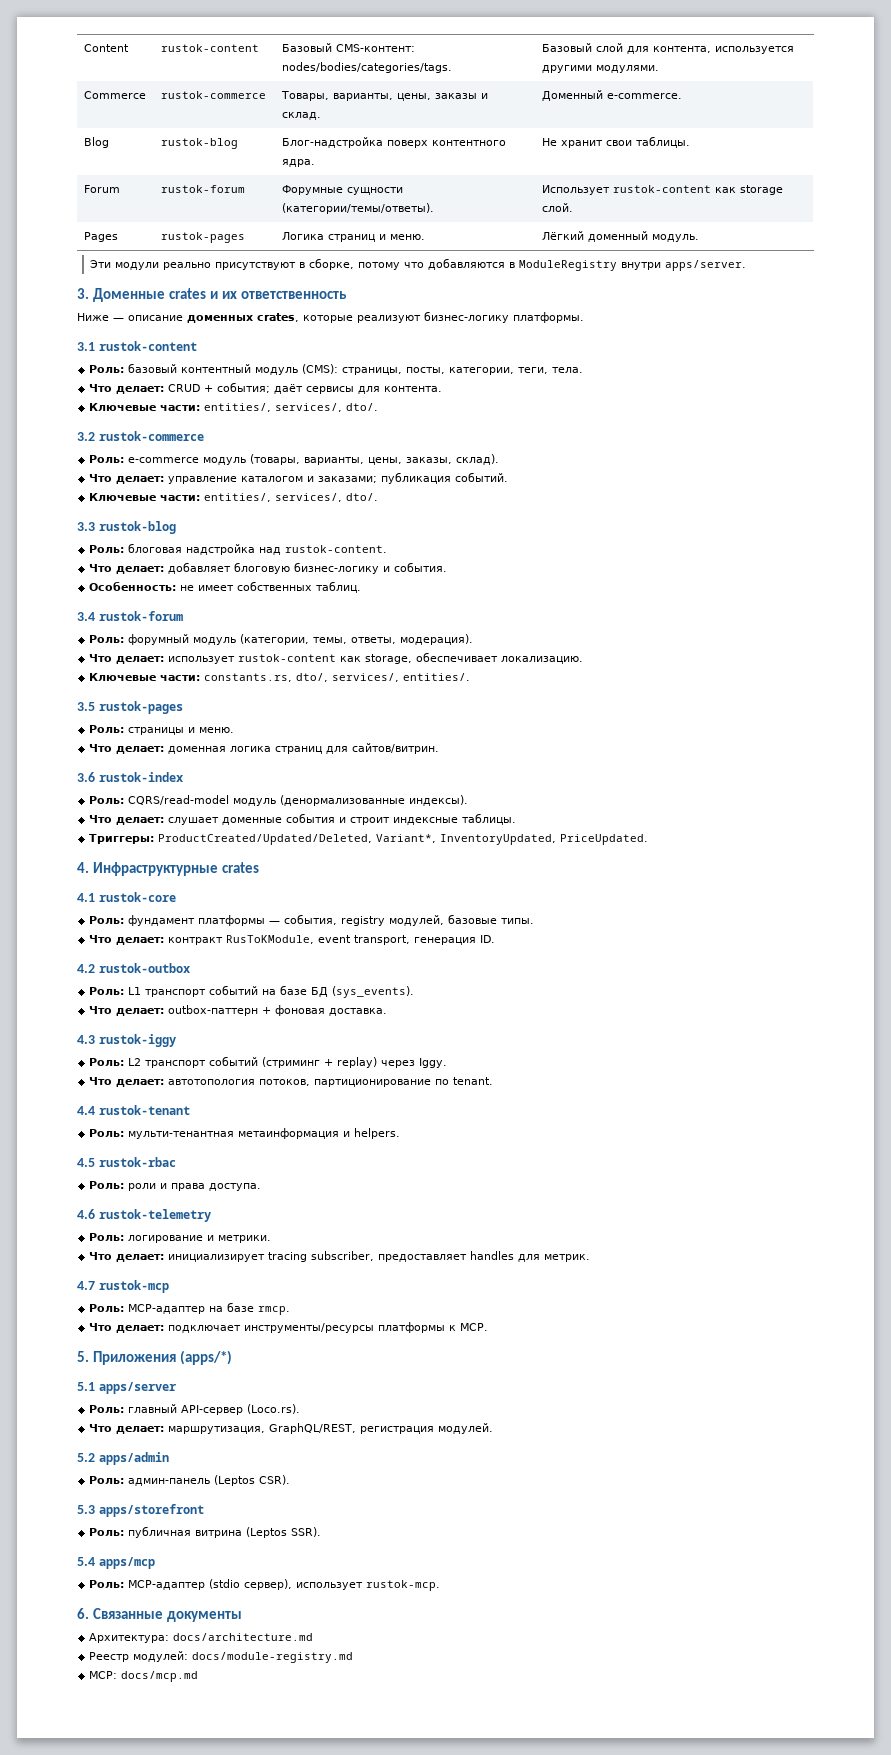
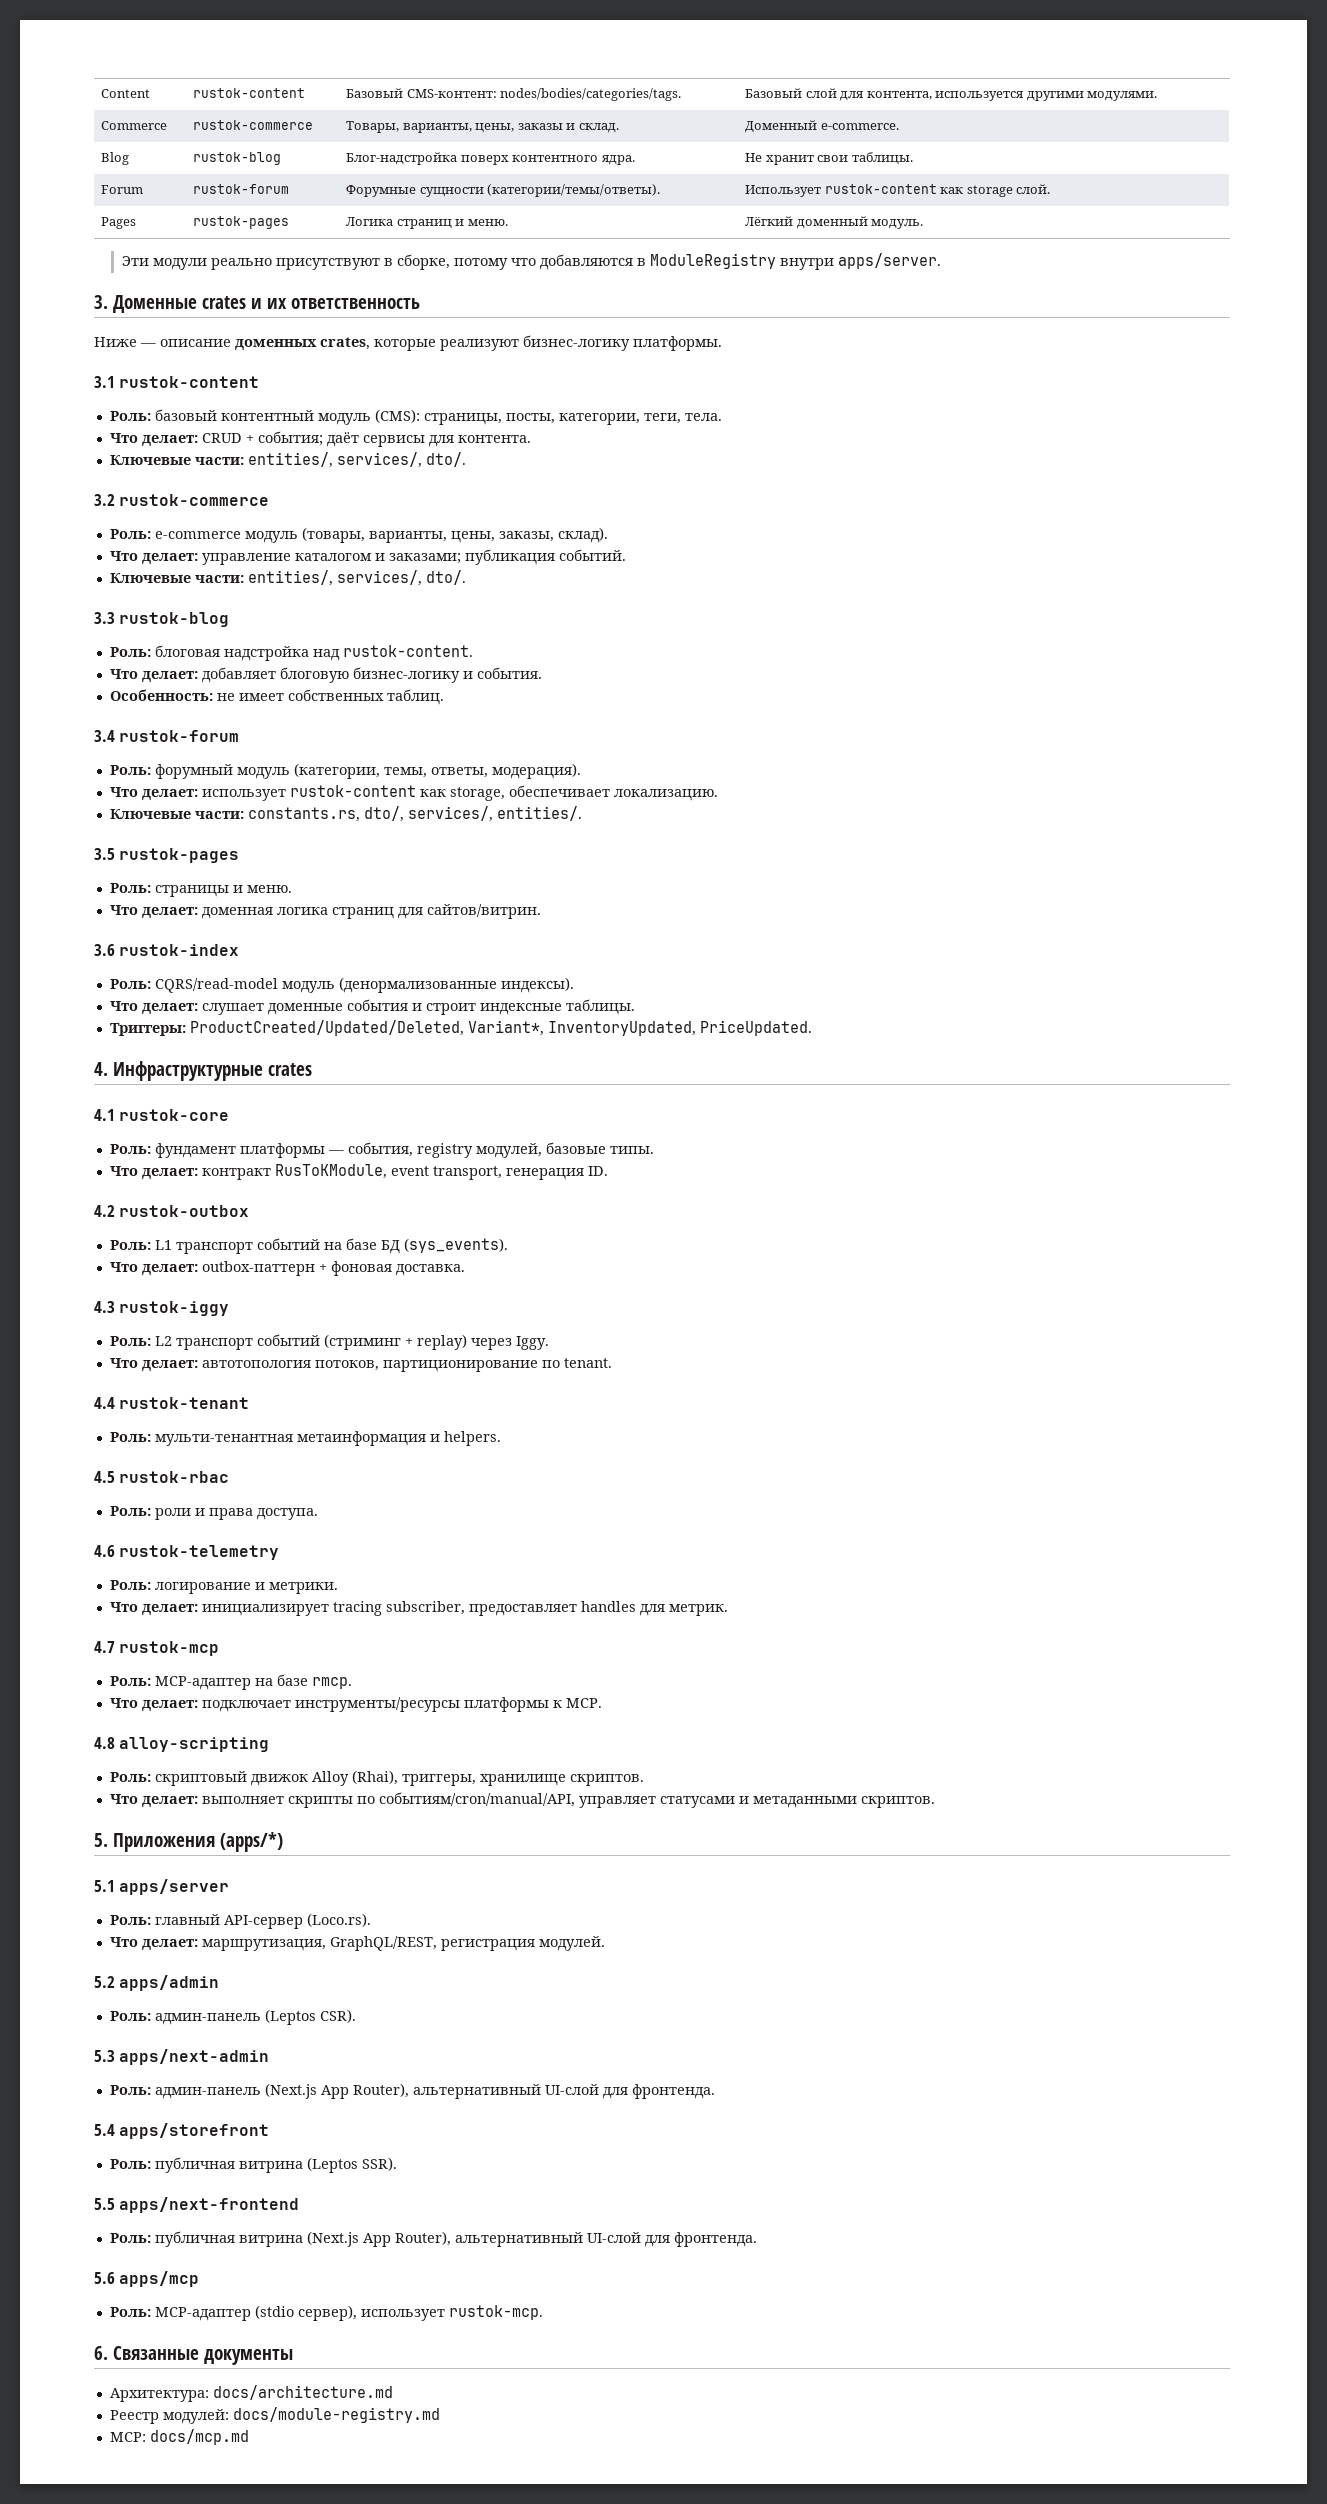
(489, 1327) none -> [94,1737,270,1752] [109,1770,644,1786] [109,1792,935,1808] // 4.8 alloy-scripting // Роль: скриптовый движок Alloy (Rhai), триггеры, хранилище скриптов. // Что делает: выполняет скрипты по событиям/cron/manual/API, управляет статусами и метаданными скриптов.
(95, 1509) none -> [119,2049,270,2065] [109,2083,715,2099] [94,2124,115,2136] apps/next-admin // Роль: админ-панель (Next.js App Router), альтернативный UI-слой для фронтенда. // 5.4
[77,1557,95,1566] 5.4 -> [94,2197,300,2213] [109,2231,757,2247] [94,2272,115,2284] 5.5 apps/next-frontend // Роль: публичная витрина (Next.js App Router), альтернативный UI-слой для фронтенда. // 5.6

